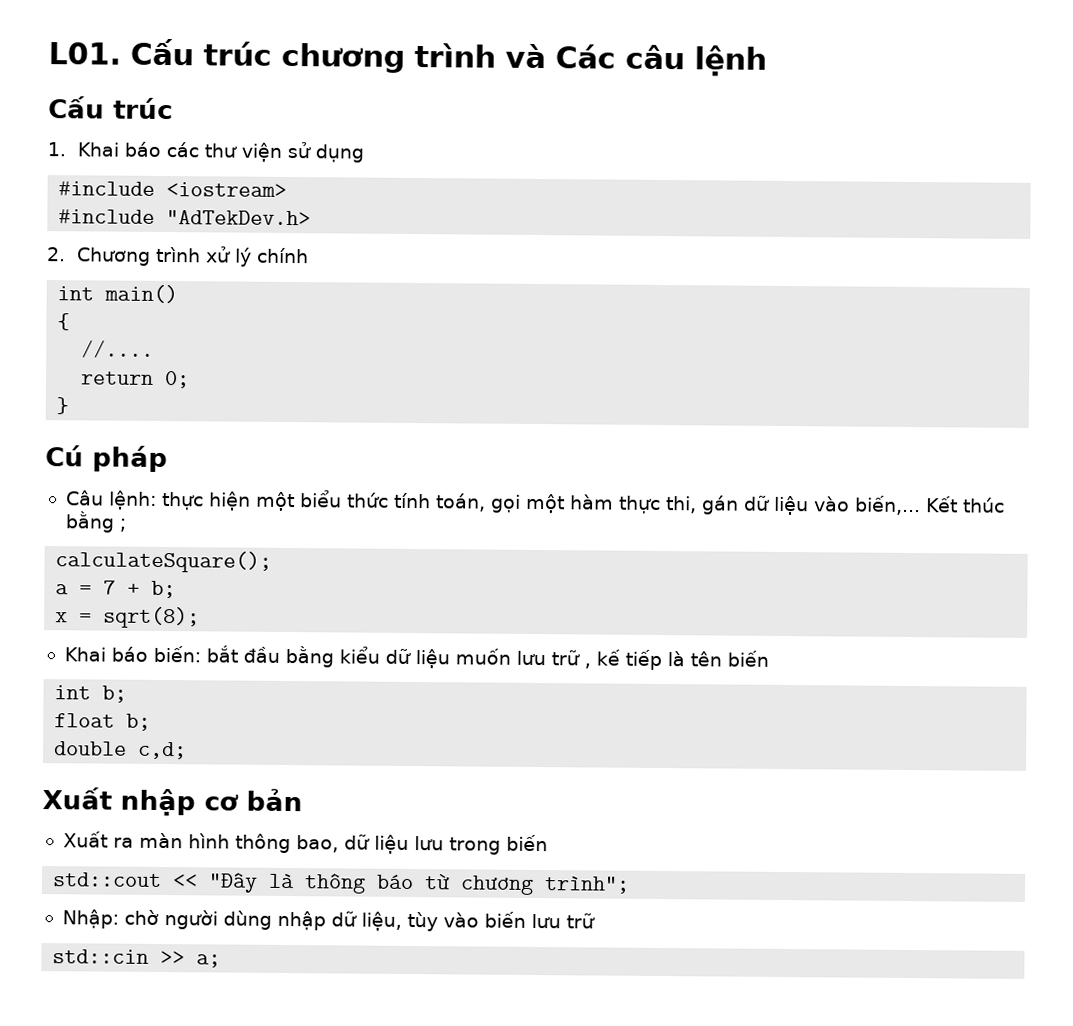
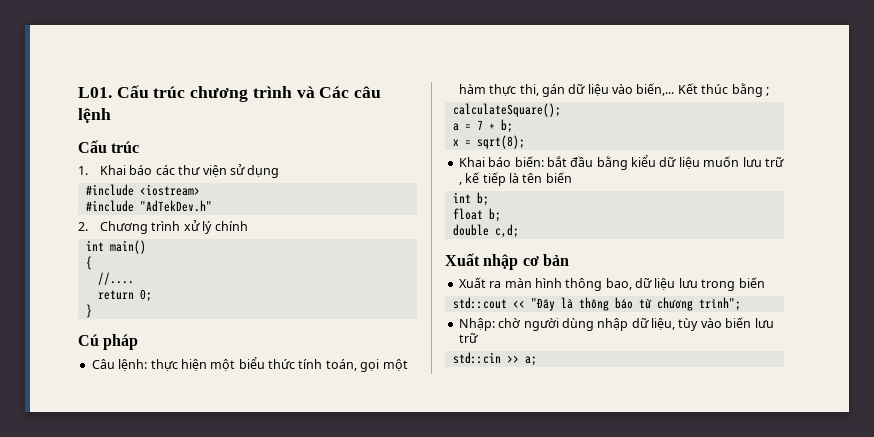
[166,210,312,226] "AdTekDev.h> -> [139,200,212,212] "AdTekDev.h"

